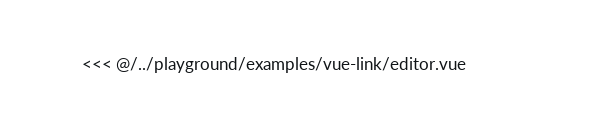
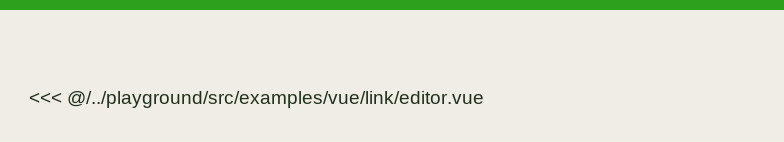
[116,57,467,73] @/../playground/examples/vue-link/editor.vue -> [67,91,485,108] @/../playground/src/examples/vue/link/editor.vue

